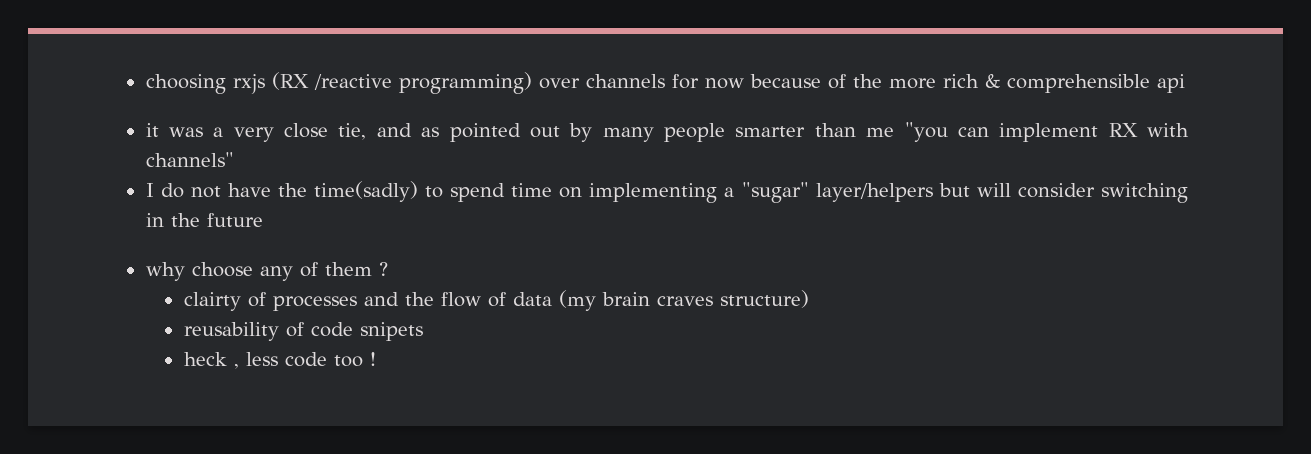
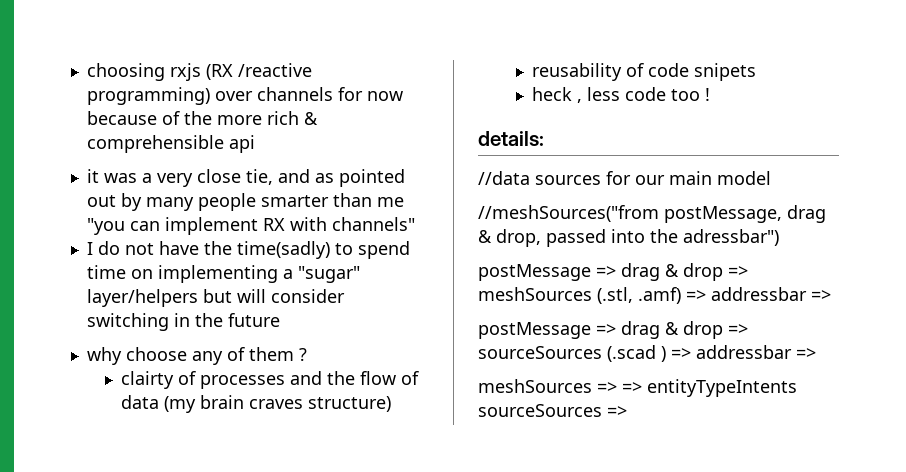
(376, 359) none -> [478,131,544,146] [478,171,771,185] [478,205,826,223] [478,229,779,247] [478,263,748,281] [478,287,831,304] [478,321,748,339] [478,345,816,362] [478,379,797,397] [478,404,627,417] // details: // //data sources for our main model // //meshSources("from postMessage, drag & drop, passed into the adressbar") // postMessage => drag & drop => meshSources (.stl, .amf) => addressbar => // postMessage => drag & drop => sourceSources (.scad ) => addressbar => // meshSources => => entityTypeIntents sourceSources =>

